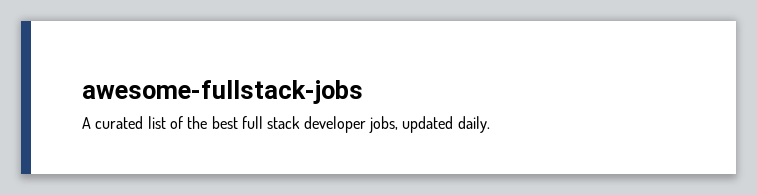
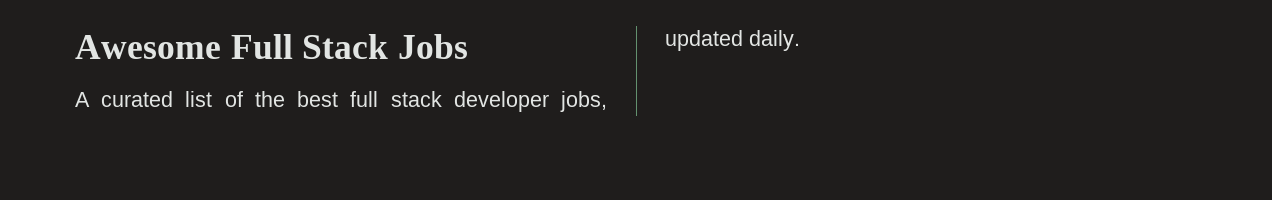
[82,80,363,104] awesome-fullstack-jobs -> [75,34,468,59] Awesome Full Stack Jobs

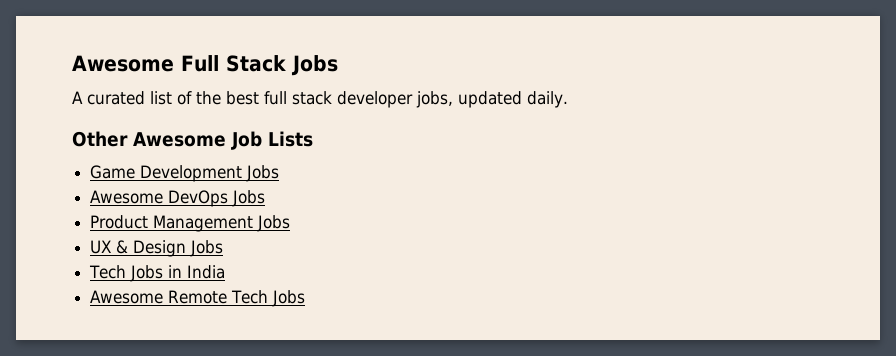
(800, 40) none -> [72,131,313,150] [90,165,280,182] [90,190,266,207] [90,215,291,232] [90,240,224,257] [89,265,226,282] [90,290,306,307] // Other Awesome Job Lists // Game Development Jobs // Awesome DevOps Jobs // Product Management Jobs // UX & Design Jobs // Tech Jobs in India // Awesome Remote Tech Jobs

